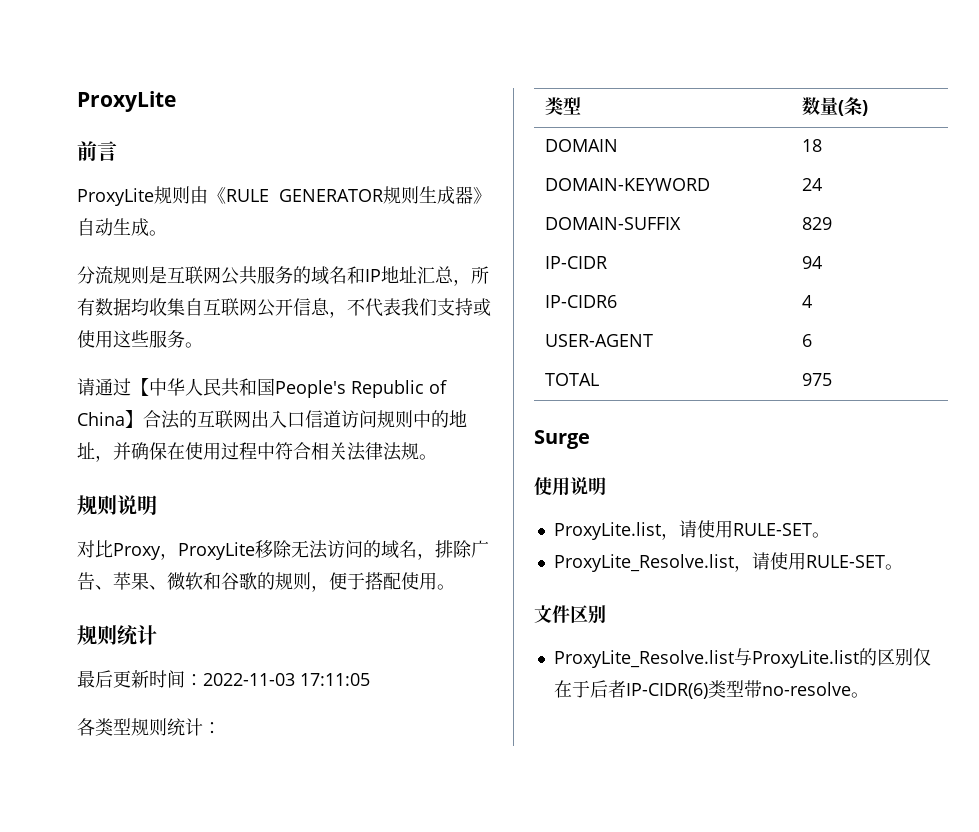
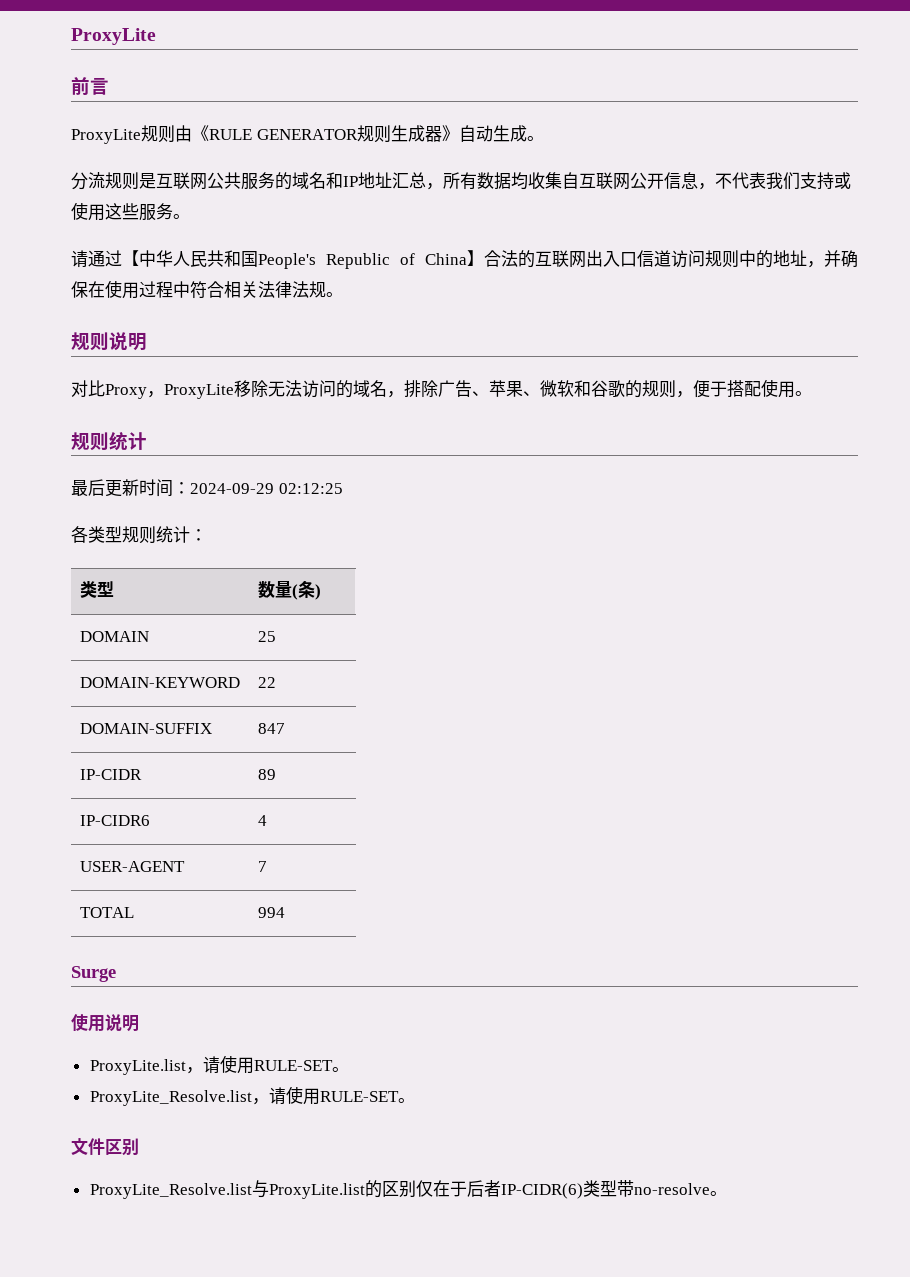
[203,673,370,686] 2022-11-03 17:11:05 -> [190,483,343,494] 2024-09-29 02:12:25
[801,139,822,152] 18 -> [257,631,276,642] 25
[801,178,822,191] 24 -> [257,677,276,688] 22
[801,217,832,230] 829 -> [257,723,285,734] 847
[801,256,822,269] 94 -> [257,769,276,780] 89
[801,334,812,347] 6 -> [257,861,267,872] 7
[801,373,832,386] 975 -> [257,907,285,918] 994

